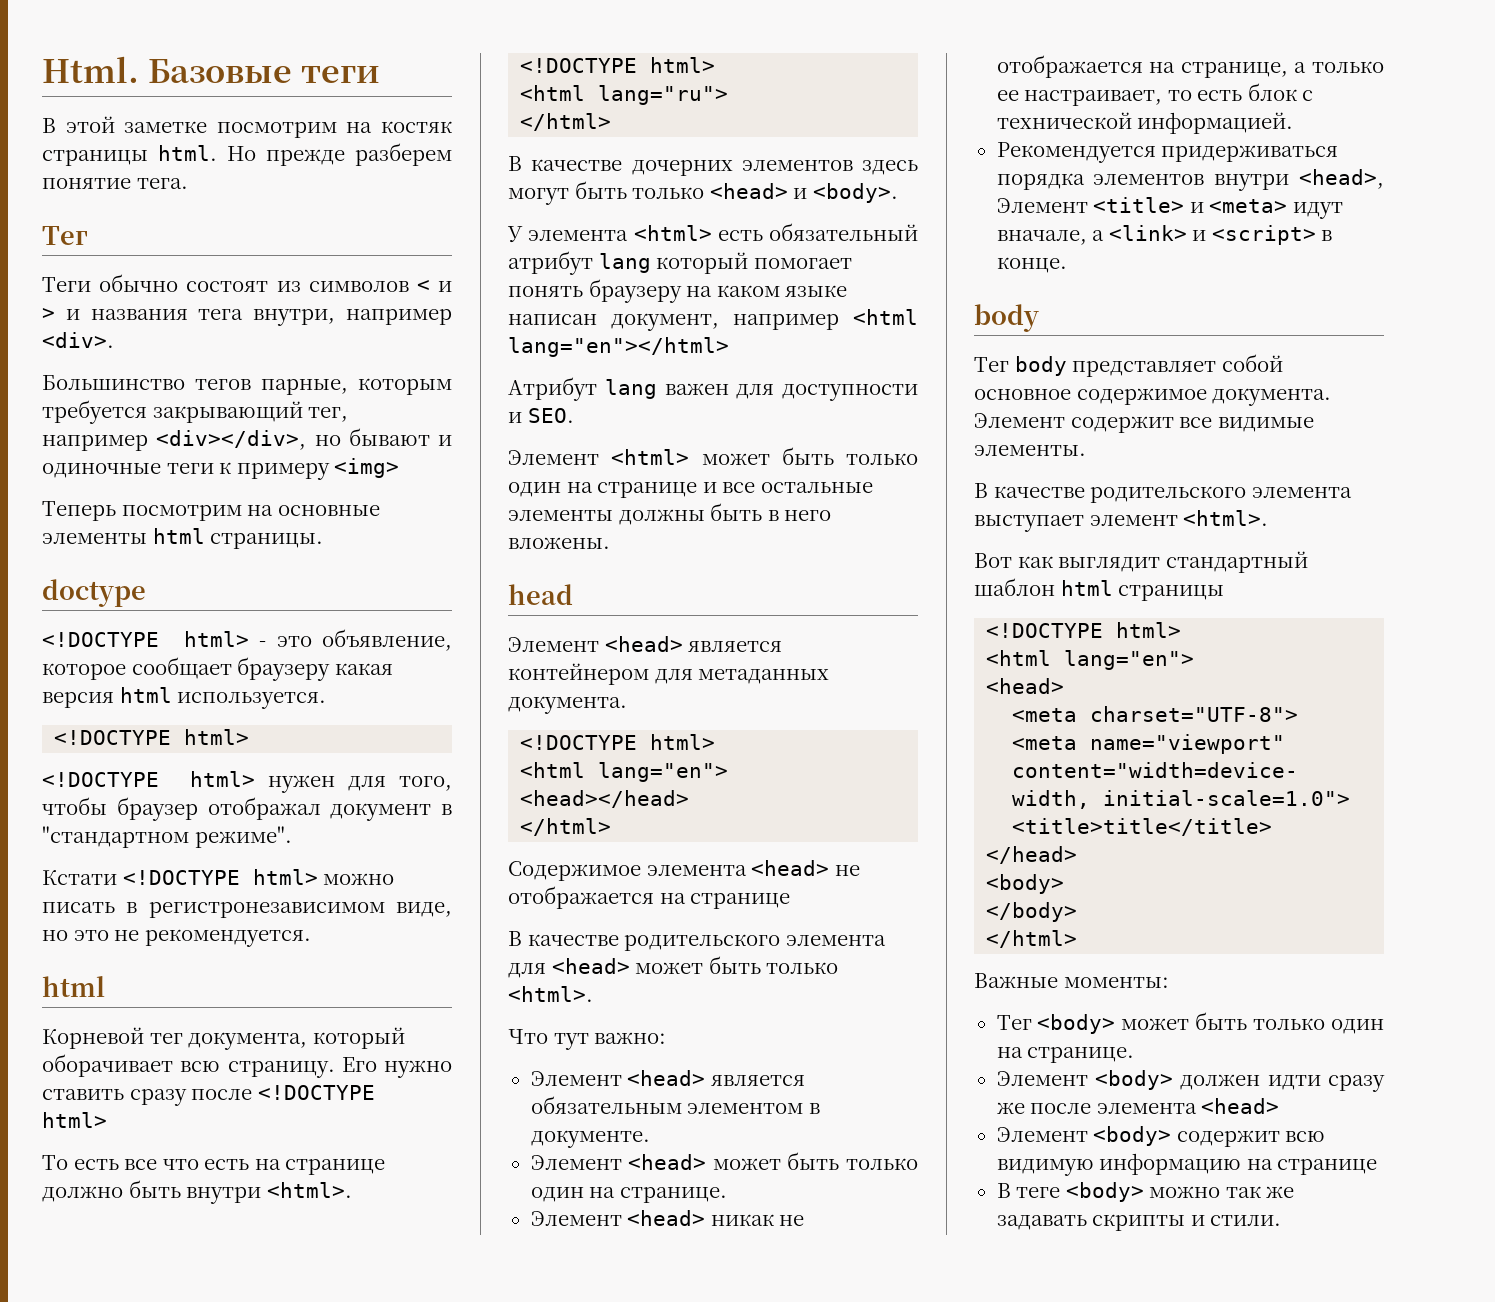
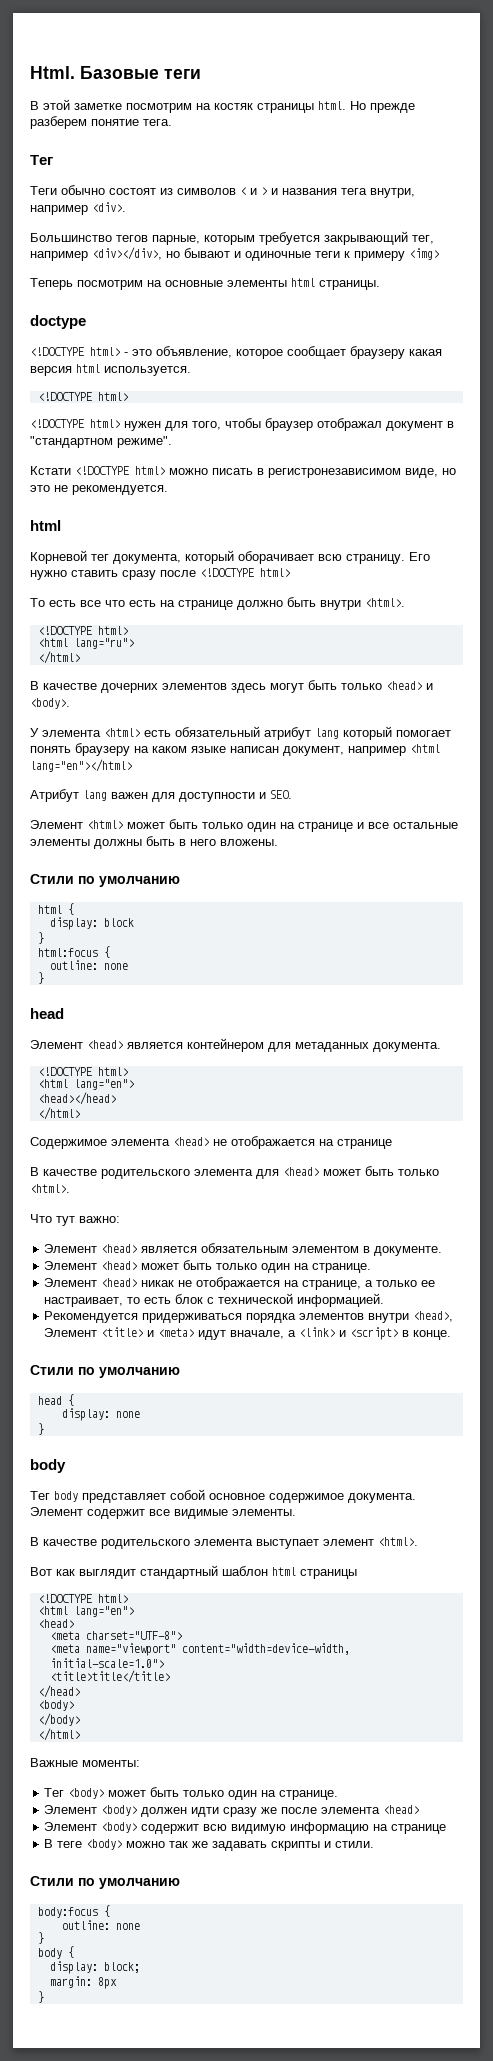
(610, 543) none -> [30,874,180,887] [37,903,74,915] [49,917,134,930] [37,932,44,944] [37,946,110,958] [49,960,128,970] [37,972,44,984] // Стили по умолчанию // html { // display: block // } // html:focus { // outline: none // }
(1067, 265) none -> [30,1365,180,1378] [37,1394,74,1406] [61,1408,140,1421] [37,1423,44,1435] // Стили по умолчанию // head { // display: none // }
(1282, 1220) none -> [30,1876,180,1889] [37,1905,110,1918] [61,1920,140,1930] [37,1932,44,1944] [37,1946,74,1959] [49,1961,140,1974] [49,1976,117,1989] [37,1991,44,2003] // Стили по умолчанию // body:focus { // outline: none // } // body { // display: block; // margin: 8px // }

